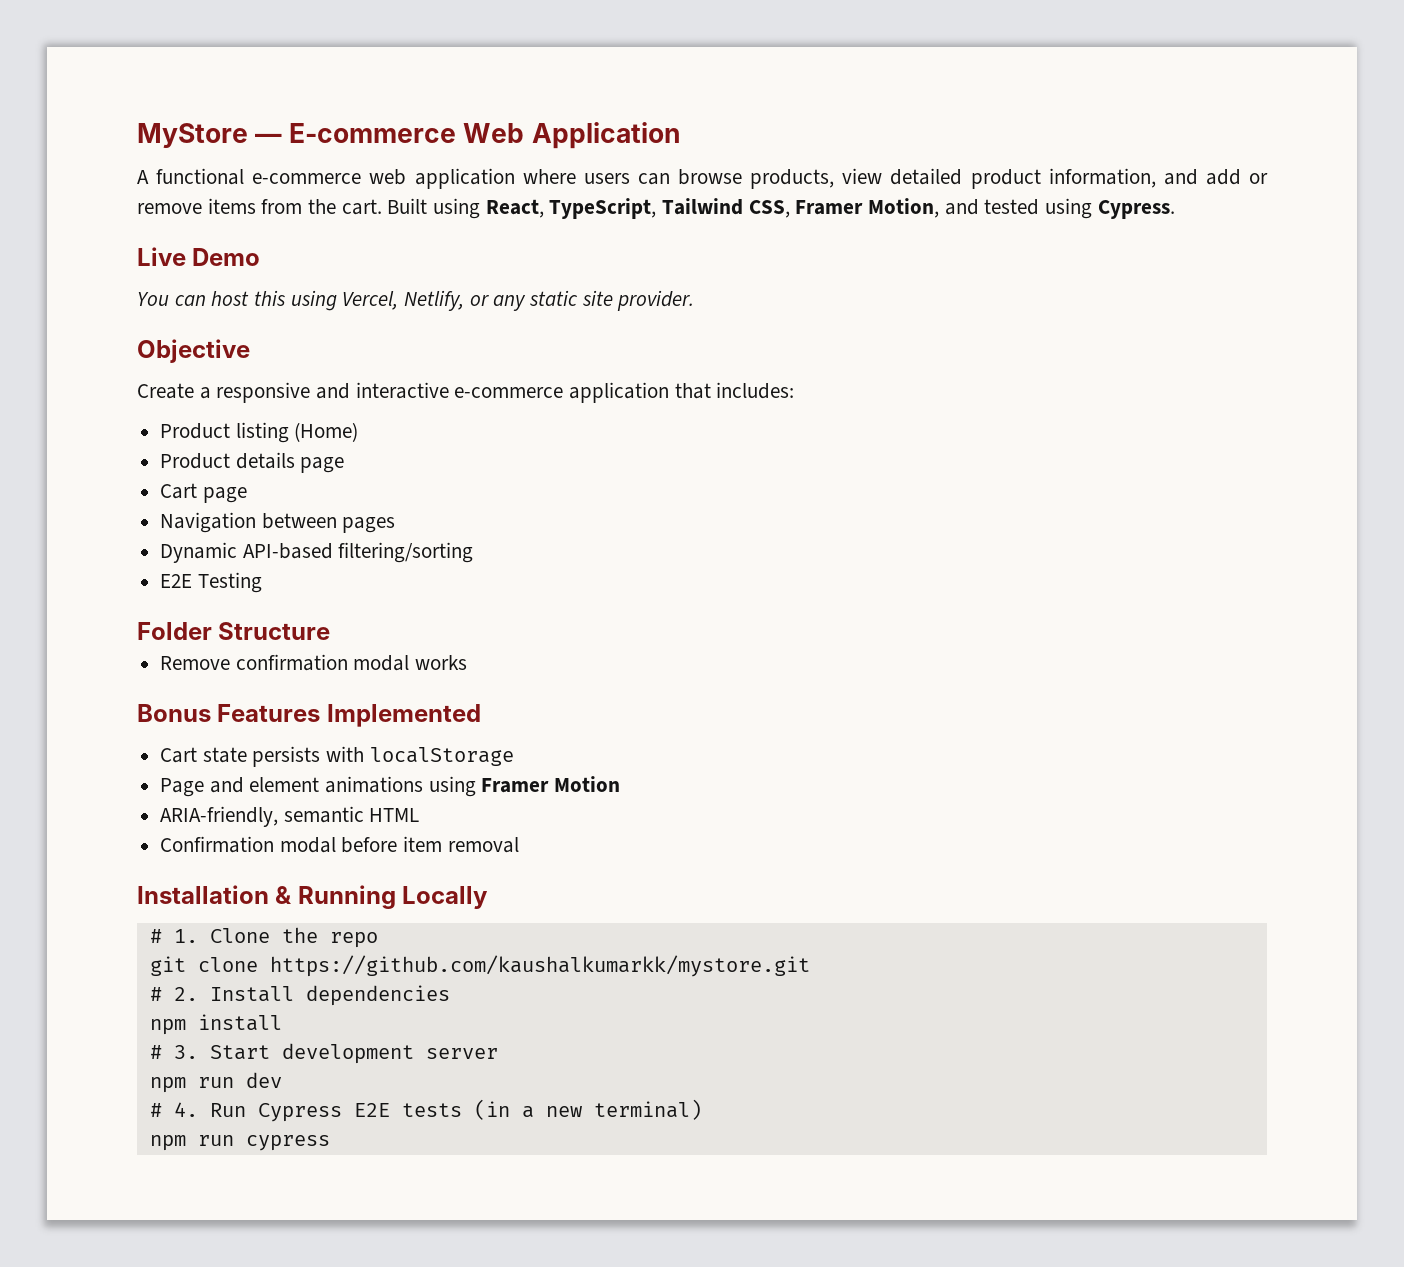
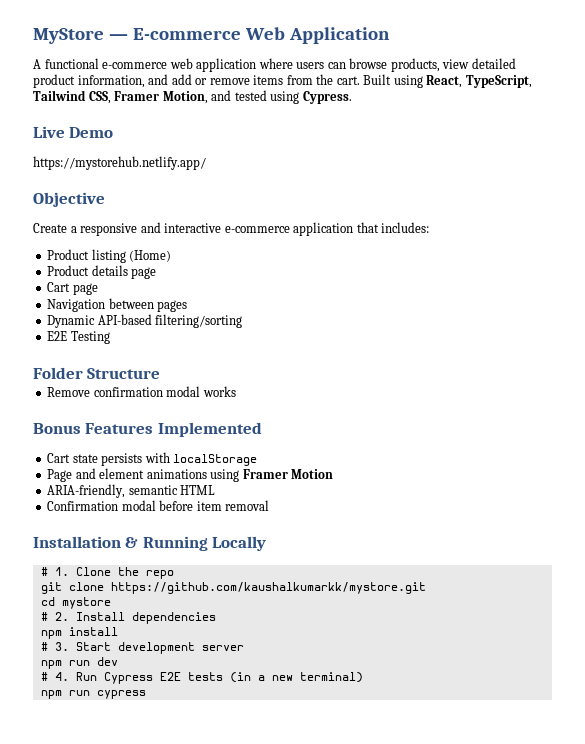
[137,290,695,311] You can host this using Vercel, Netlify, or any static site provider. -> [33,156,206,170] https://mystorehub.netlify.app/
(810, 966) none -> [40,597,111,609] // cd mystore

